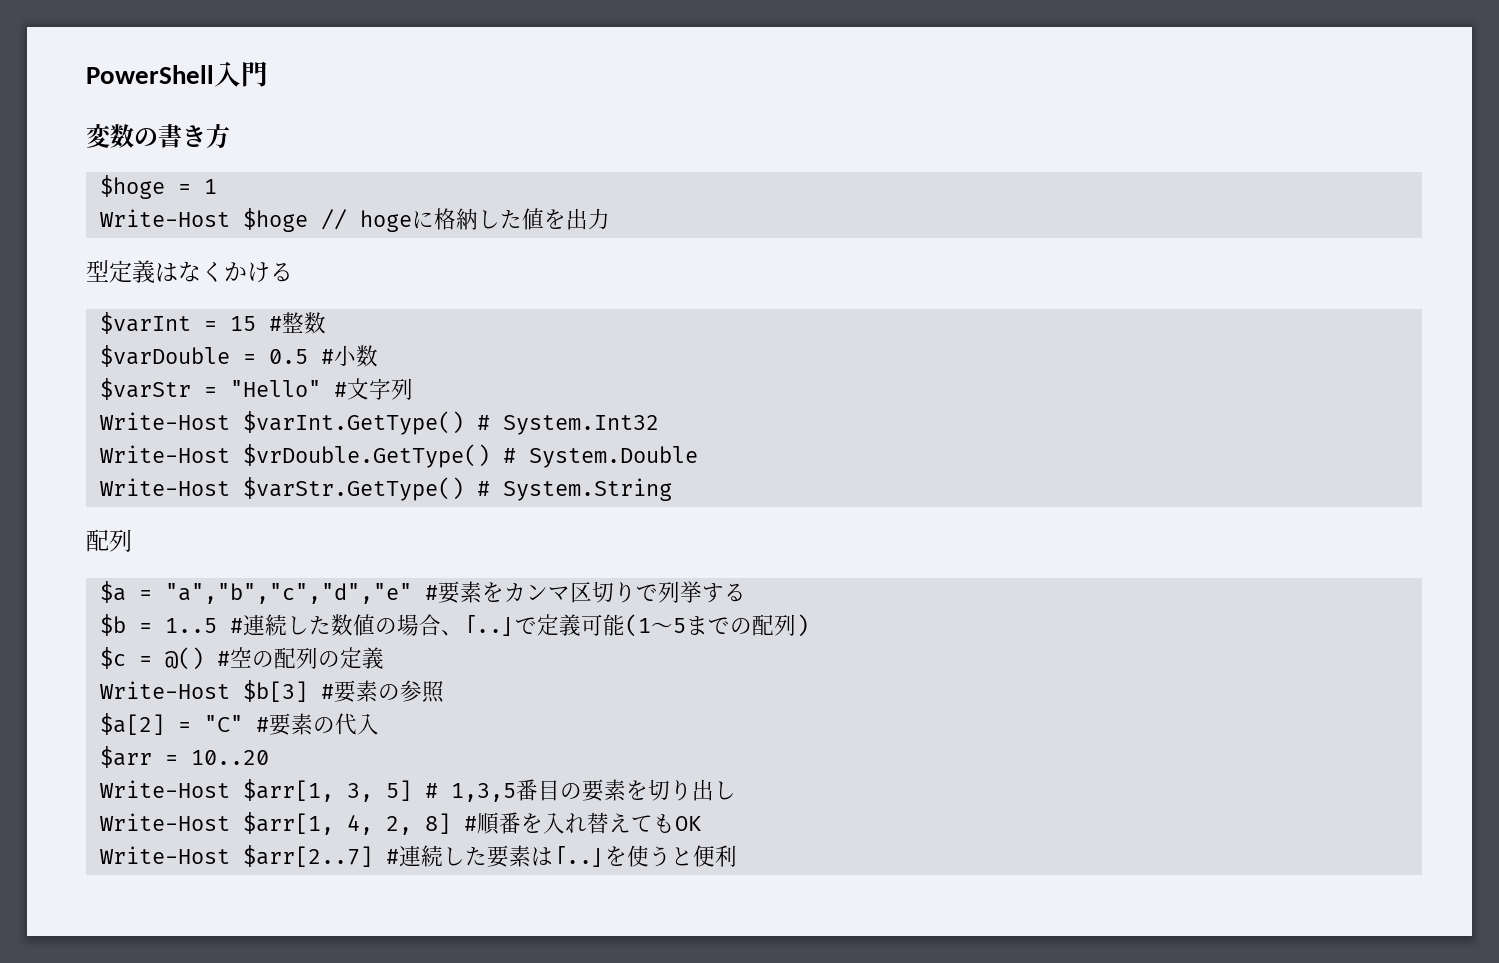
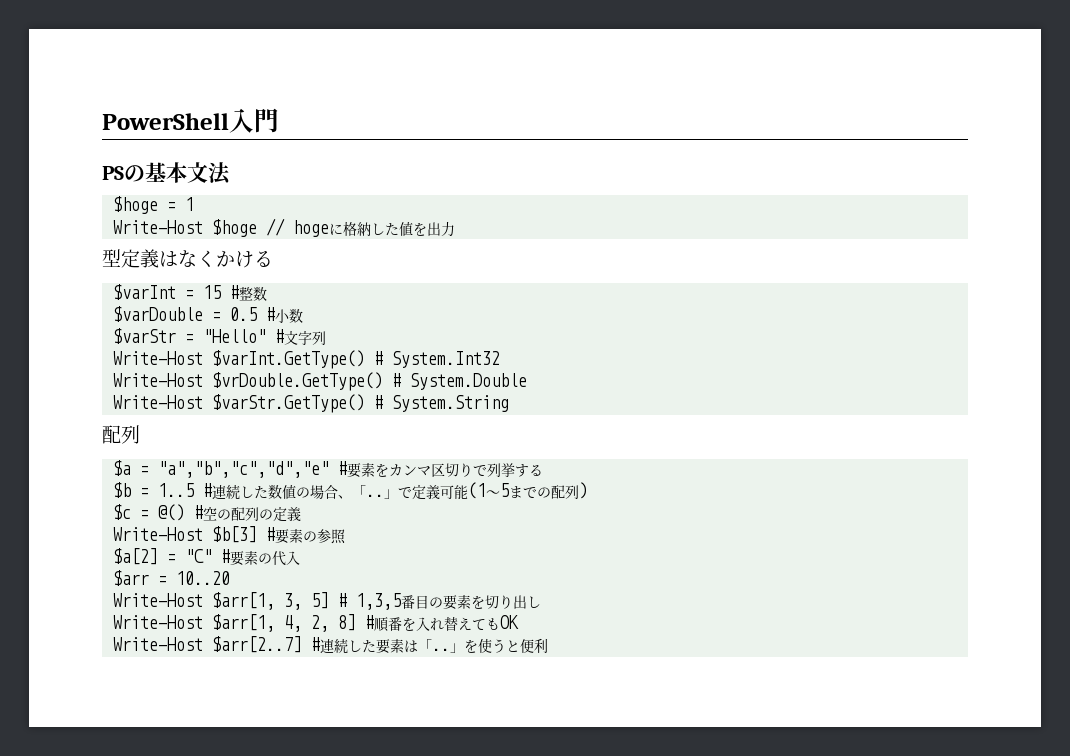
[86,124,230,149] 変数の書き方 -> [102,162,231,185] PSの基本文法

